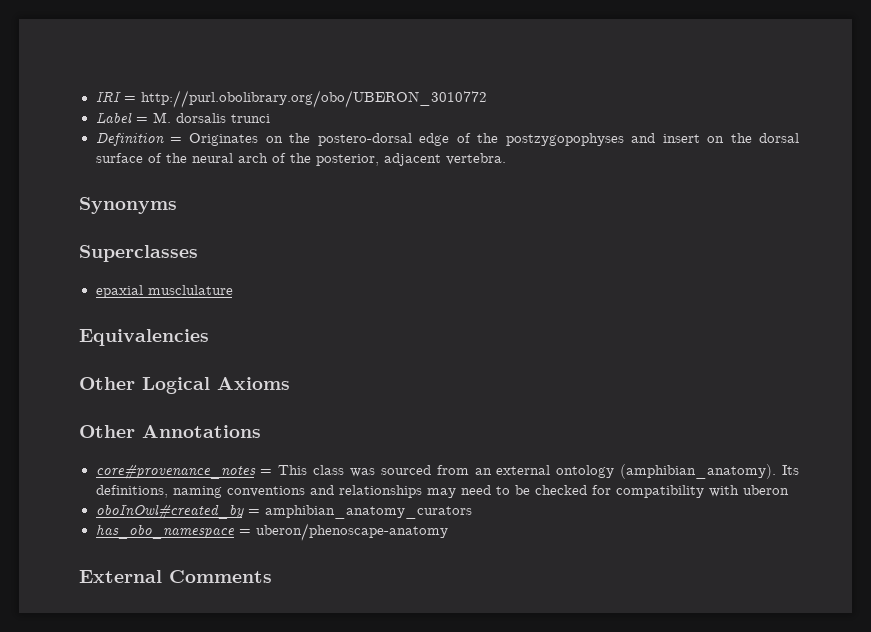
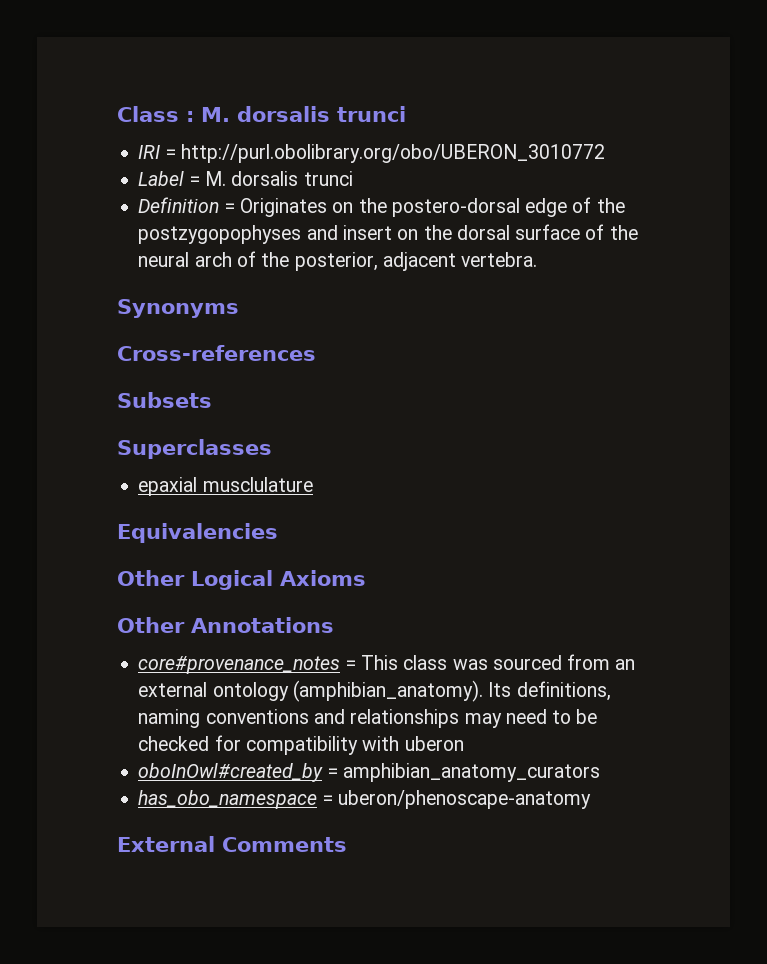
(95, 97) none -> [117,106,406,122] Class : M. dorsalis trunci //
(177, 205) none -> [117,345,316,361] [117,392,212,408] // Cross-references // Subsets

